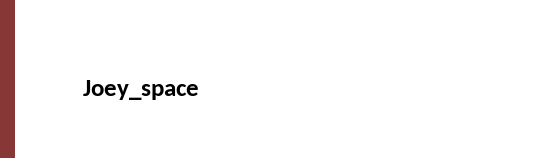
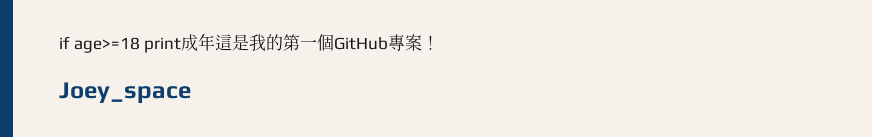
(83, 90) none -> [59,33,440,53] if age>=18 print成年這是我的第一個GitHub專案！ //

